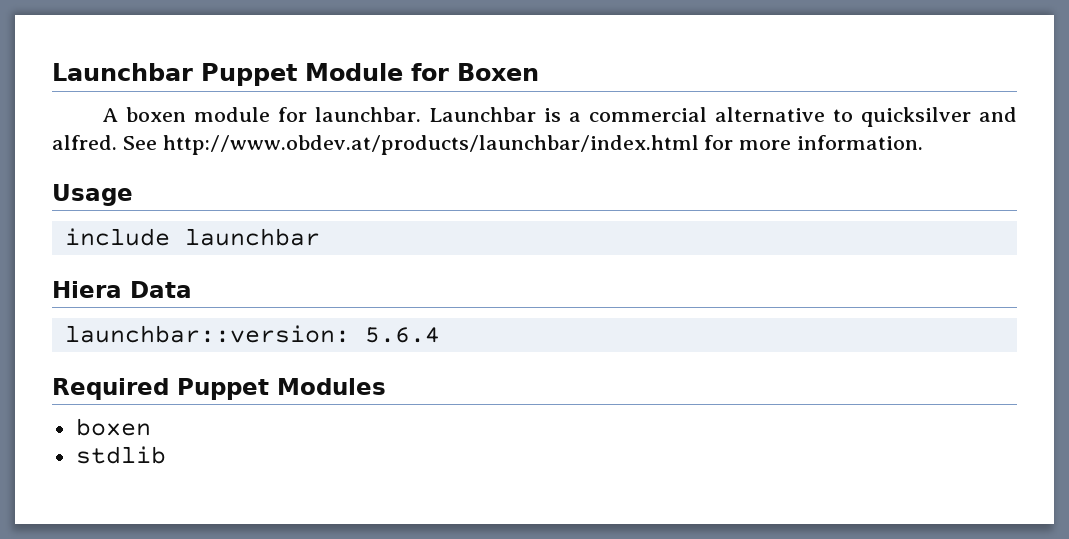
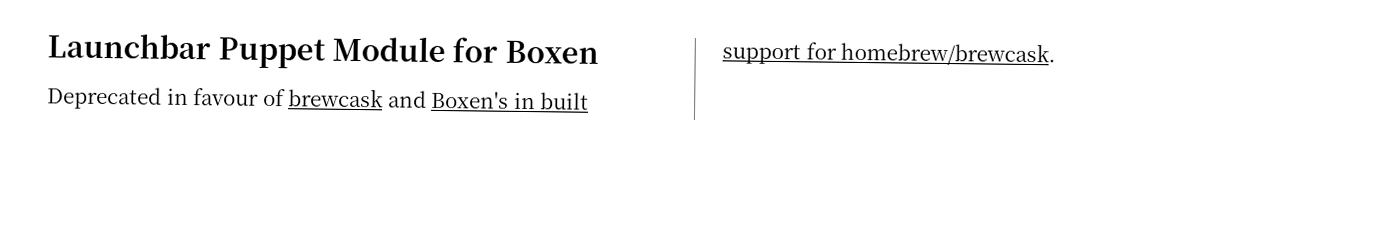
[102,107,1018,127] [52,135,923,155] [52,184,133,206] [64,228,320,246] [52,281,192,298] [64,325,440,343] [52,378,386,400] [75,418,151,436] [75,446,166,464] A boxen module for launchbar. Launchbar is a commercial alternative to quicksilver and alfred. See http://www.obdev.at/products/launchbar/index.html for more information. // Usage // include launchbar // Hiera Data // launchbar::version: 5.6.4 // Required Puppet Modules // boxen // stdlib -> [47,86,590,110] [722,41,1057,67] Deprecated in favour of brewcask and Boxen's in built support for homebrew/brewcask.

